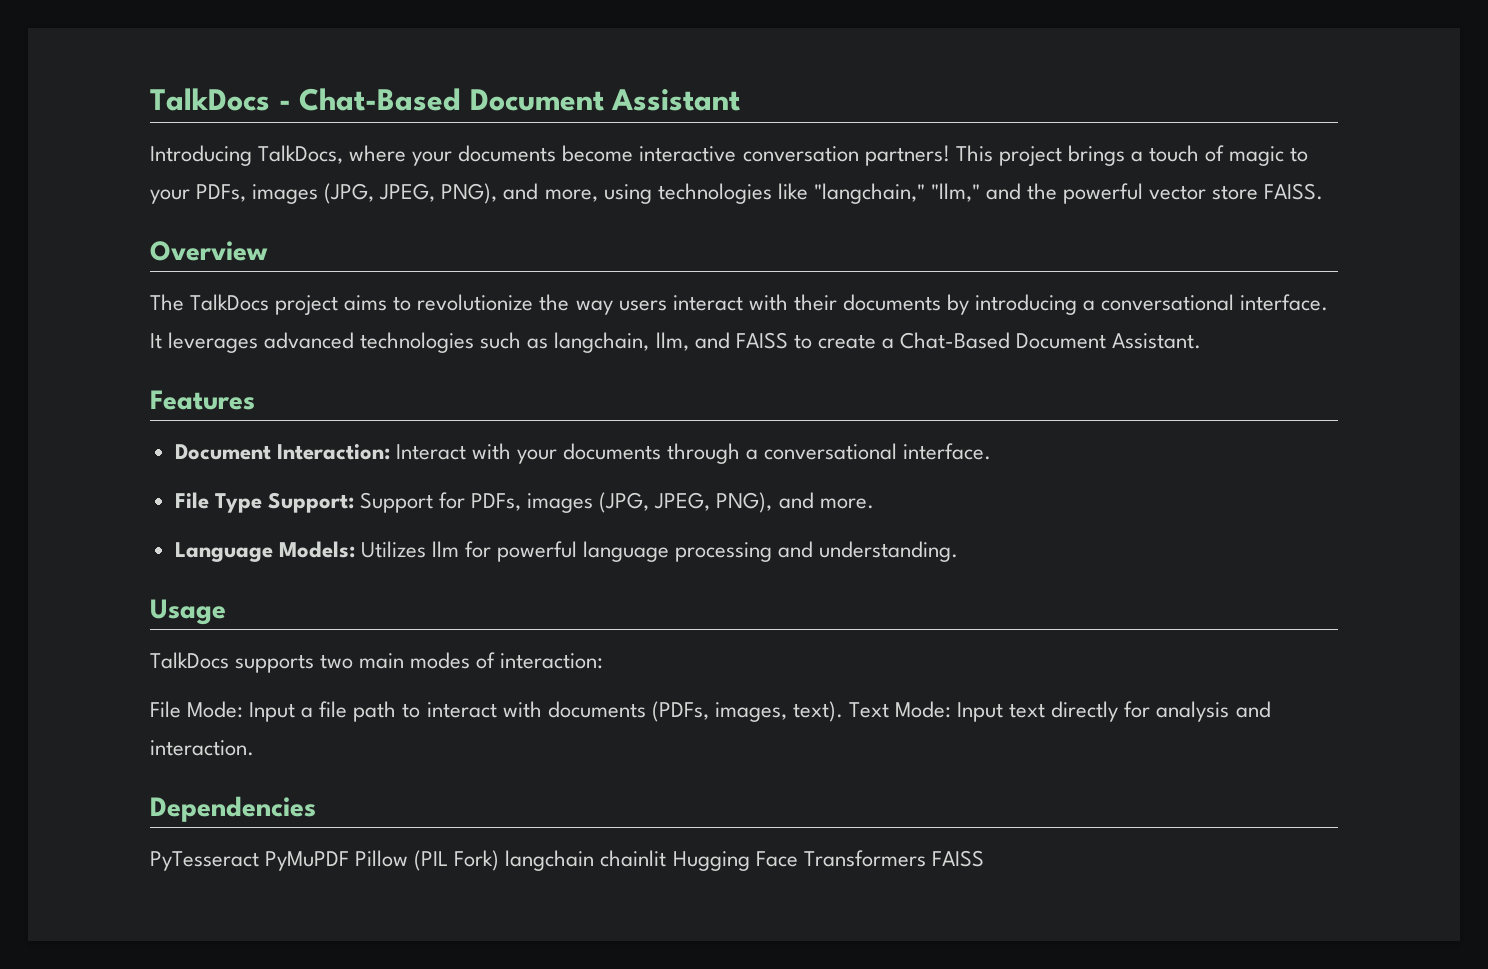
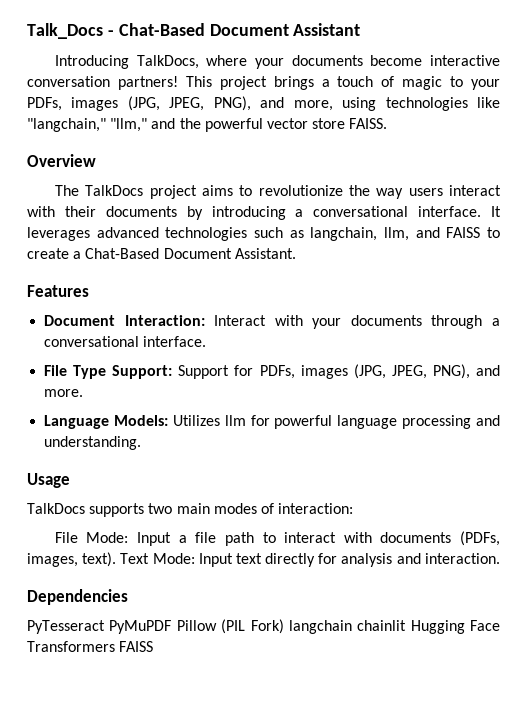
[150,88,270,111] TalkDocs -> [27,23,103,39] Talk_Docs

